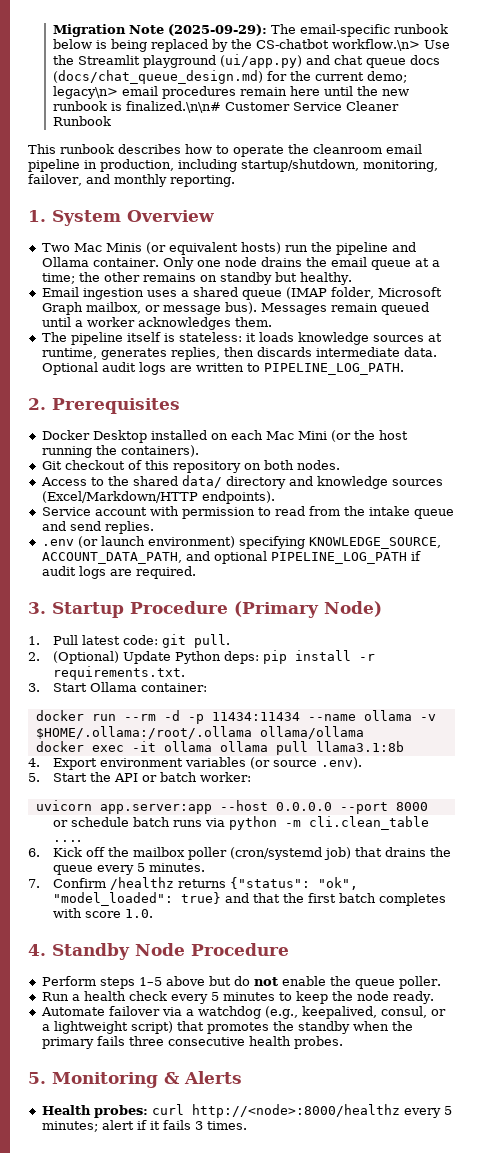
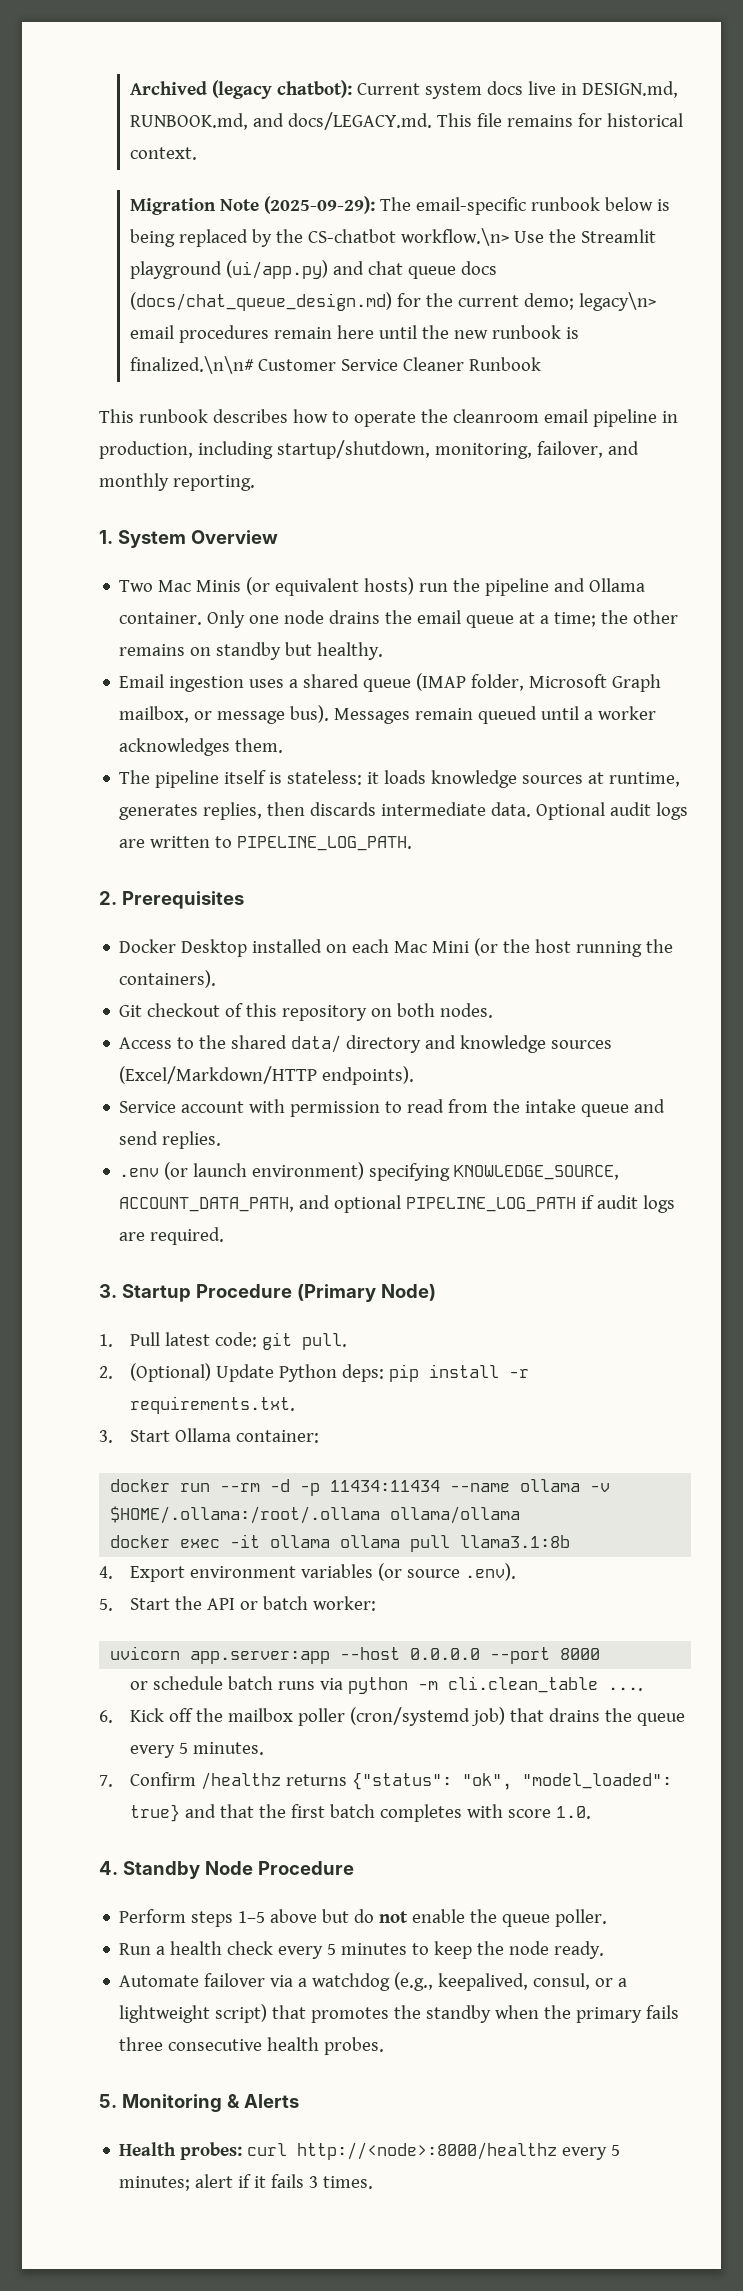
(52, 30) none -> [130,80,679,99] [130,112,684,130] [130,147,198,160] Archived (legacy chatbot): Current system docs live in DESIGN.md, RUNBOOK.md, and docs/LEGACY.md. This file remains for historical context. //

